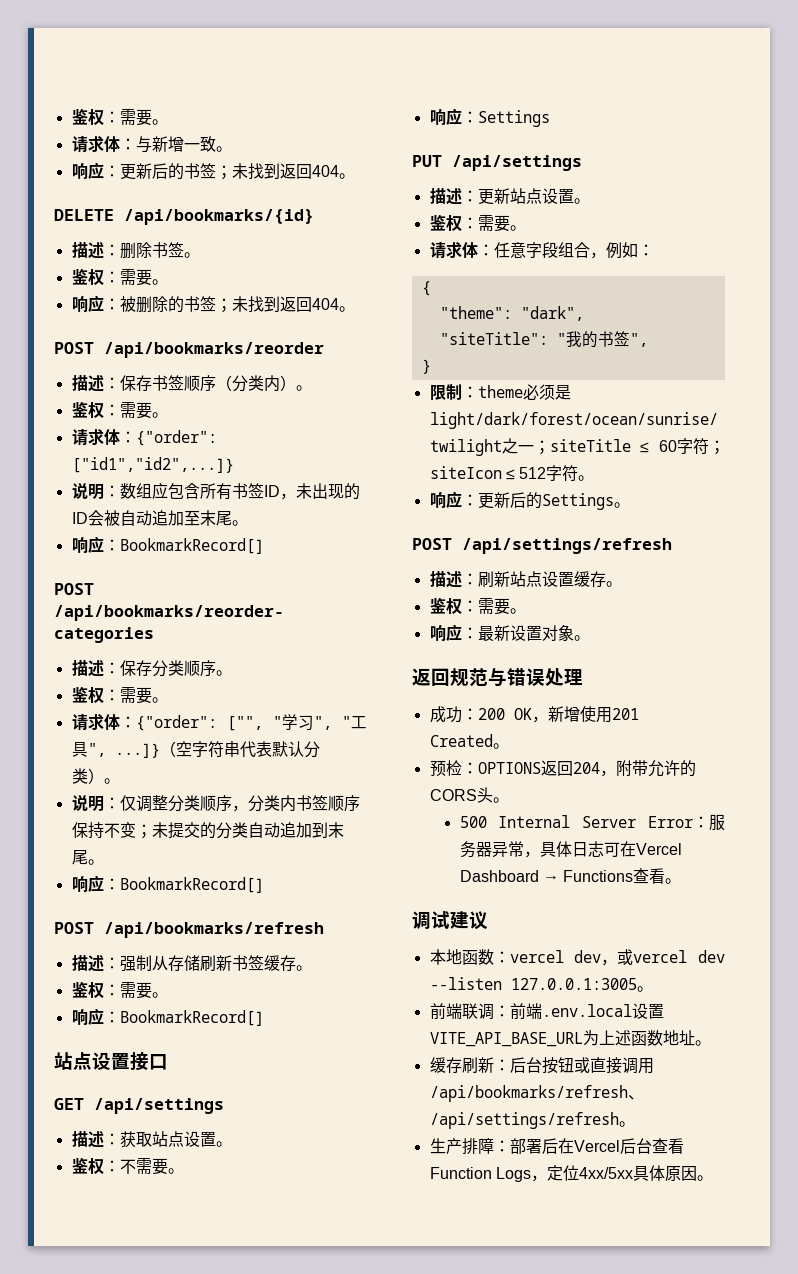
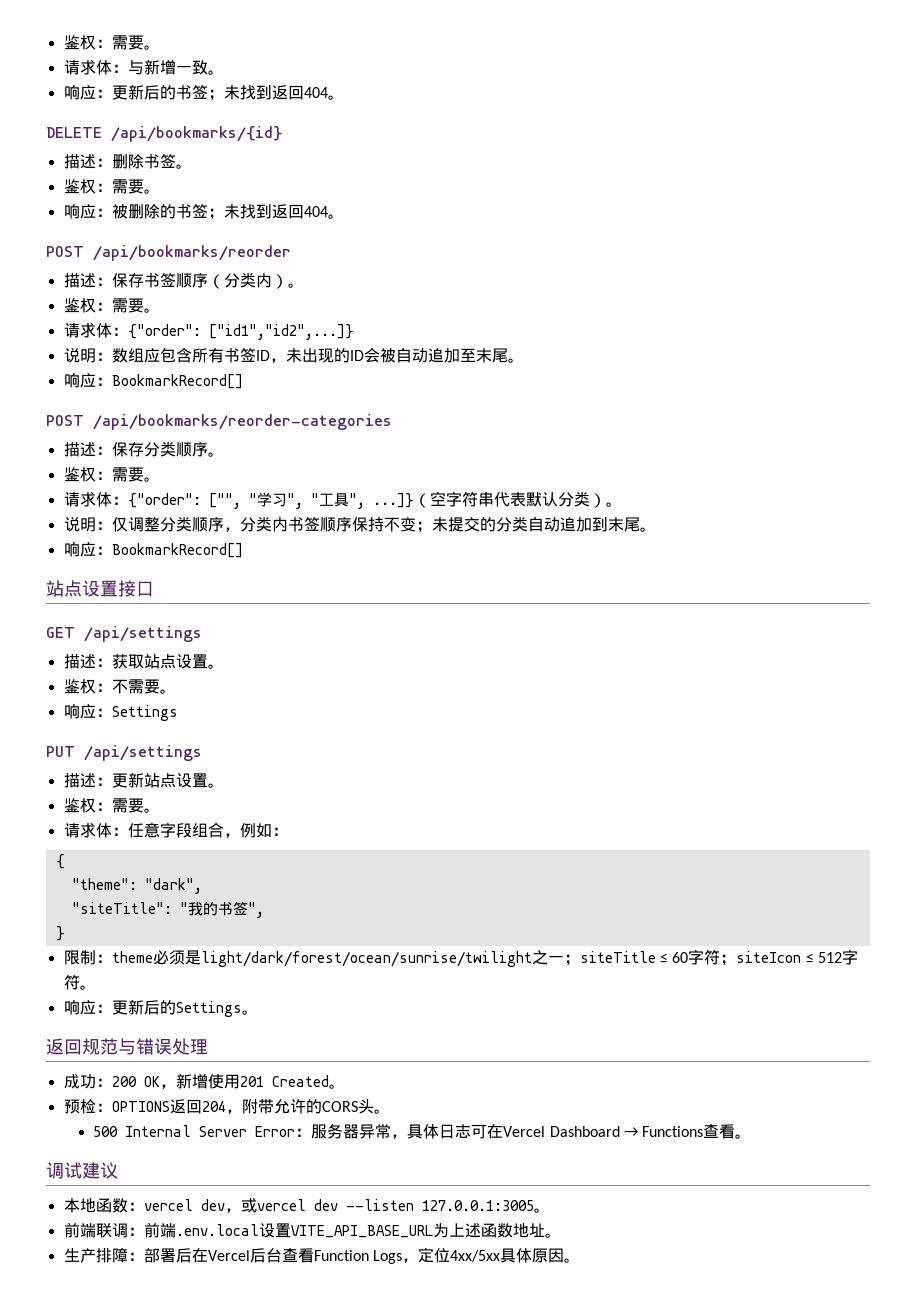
[54,922,324,938] [71,955,312,972] [71,981,168,999] [71,1008,264,1026] // POST /api/bookmarks/refresh // 描述：强制从存储刷新书签缓存。 // 鉴权：需要。 // 响应：BookmarkRecord[] -> (243, 550) none
[412,538,672,554] [429,571,622,588] [429,597,526,615] [429,624,590,642] // POST /api/settings/refresh // 描述：刷新站点设置缓存。 // 鉴权：需要。 // 响应：最新设置对象。 -> (258, 1012) none
[429,1057,654,1074] [429,1085,644,1102] [429,1112,635,1129] // 缓存刷新：后台按钮或直接调用/api/bookmarks/refresh、/api/settings/refresh。 -> (561, 1235) none

